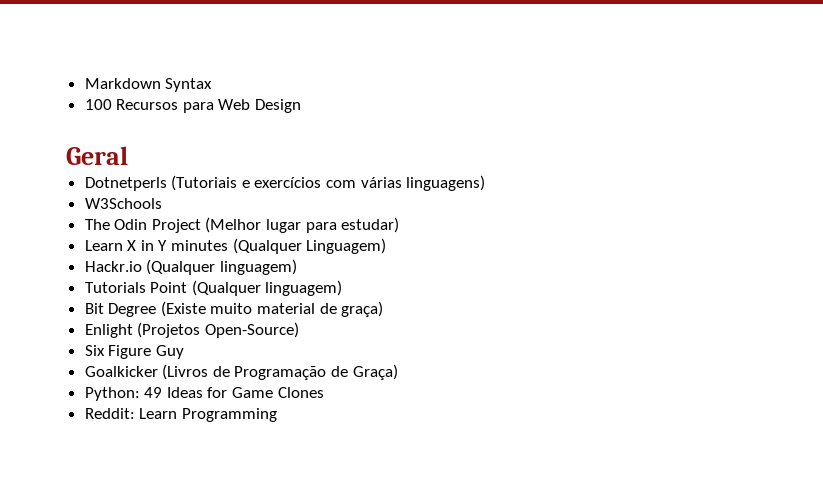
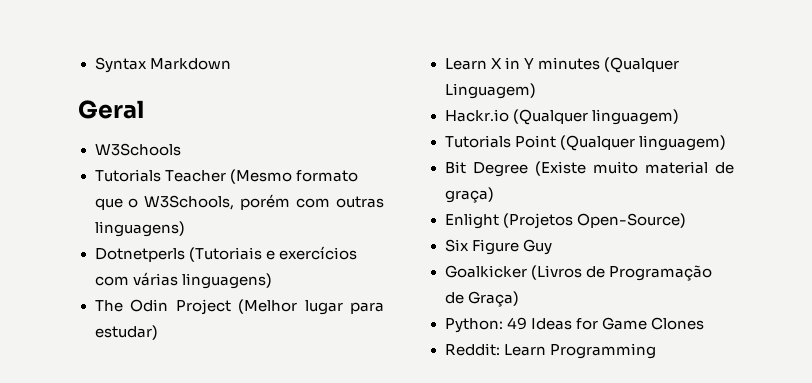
(84, 83) none -> [94,57,147,73] Syntax
[165,78,213,92] [84,99,302,113] [66,146,128,165] Syntax // 100 Recursos para Web Design // Geral -> [78,100,144,119] [94,143,181,156] [94,169,358,184] [94,194,384,210] [94,221,185,237] // Geral // W3Schools // Tutorials Teacher (Mesmo formato que o W3Schools, porém com outras linguagens)
[84,198,162,209] // W3Schools -> (272, 281) none

